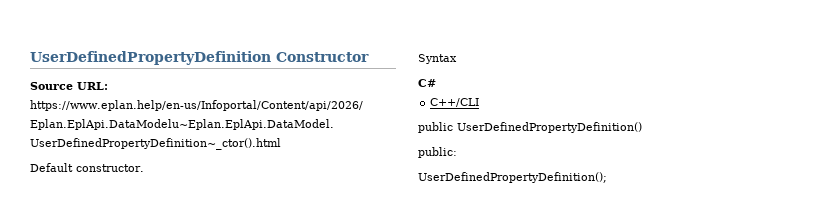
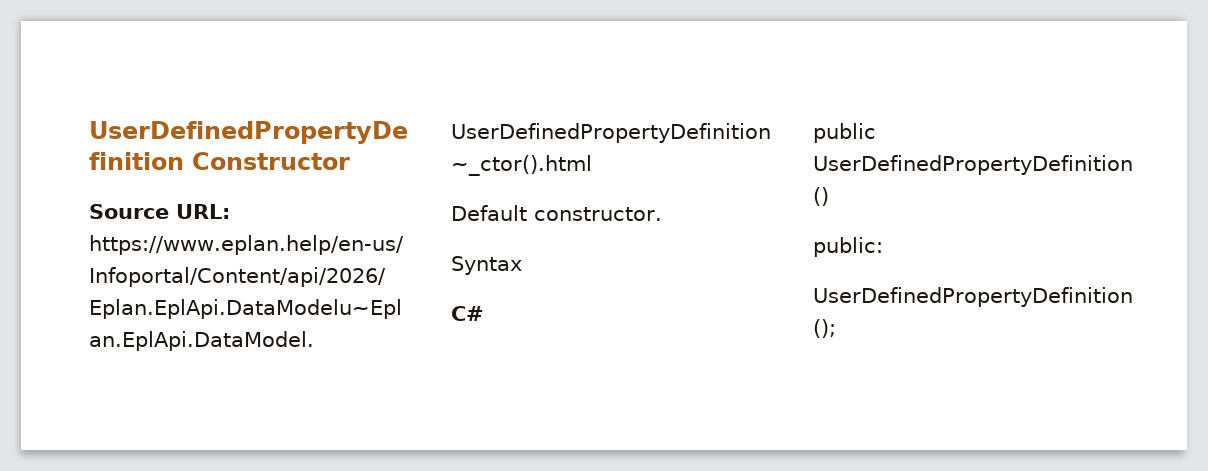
[430,98,480,107] // C++/CLI -> (484, 313) none

